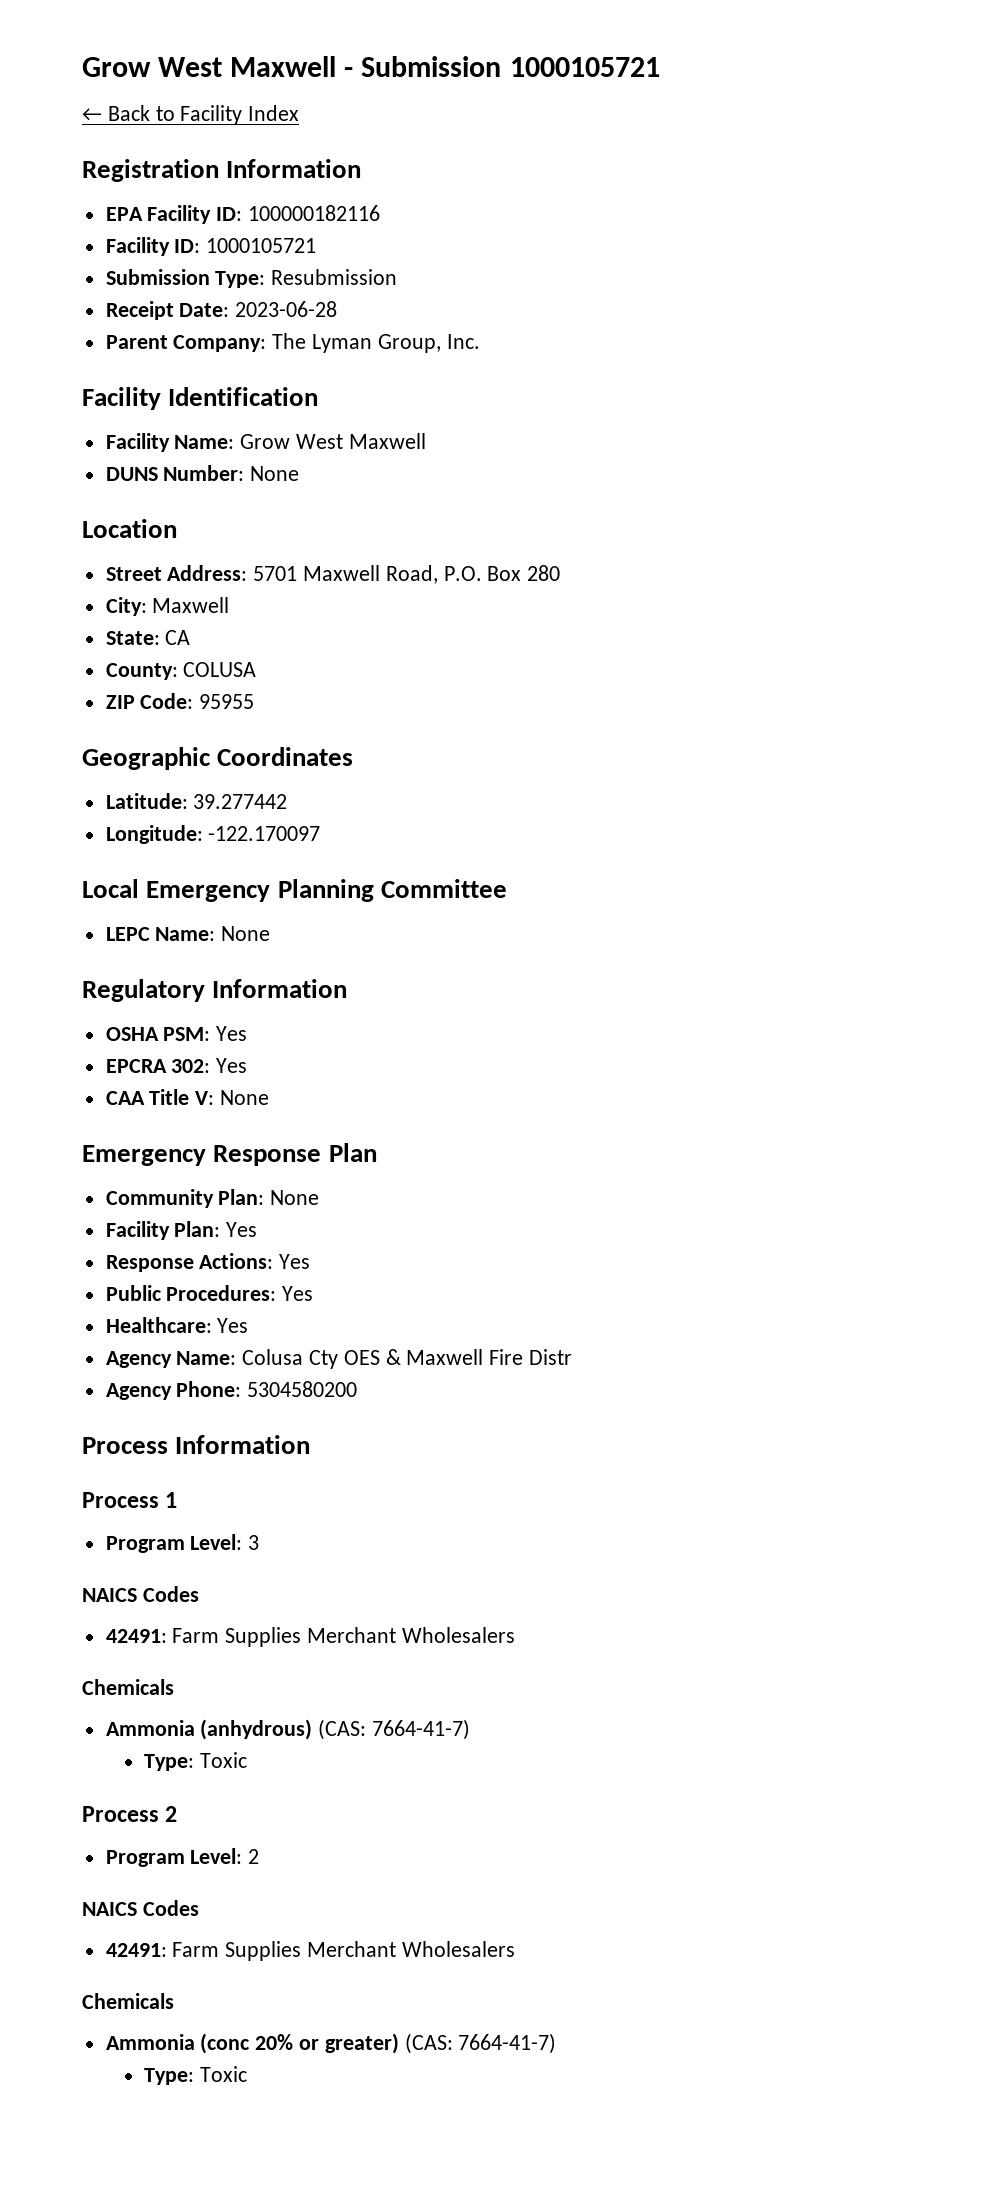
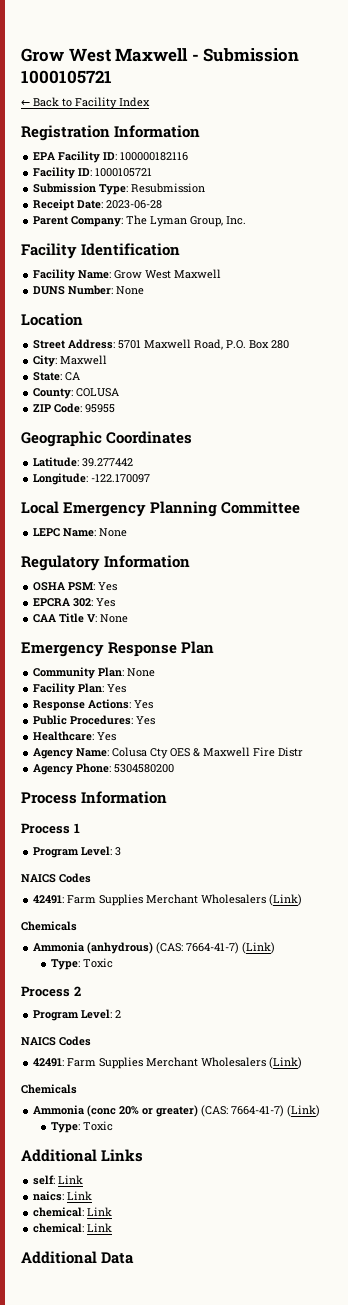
(515, 1635) none -> [269,894,303,906] (Link)
(471, 1729) none -> [242,942,276,954] (Link)
(515, 1949) none -> [269,1057,303,1069] (Link)
[144,2066,248,2085] // Type: Toxic -> [287,1105,321,1117] [50,1121,113,1133] [21,1149,144,1162] [33,1175,84,1185] [33,1191,93,1201] [33,1207,113,1217] [33,1223,113,1233] [21,1251,135,1264] (Link) // Type: Toxic // Additional Links // self: Link // naics: Link // chemical: Link // chemical: Link // Additional Data

